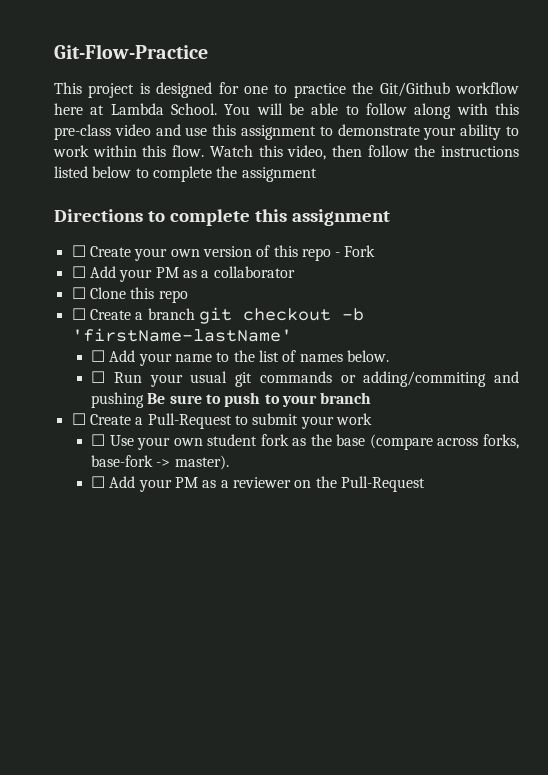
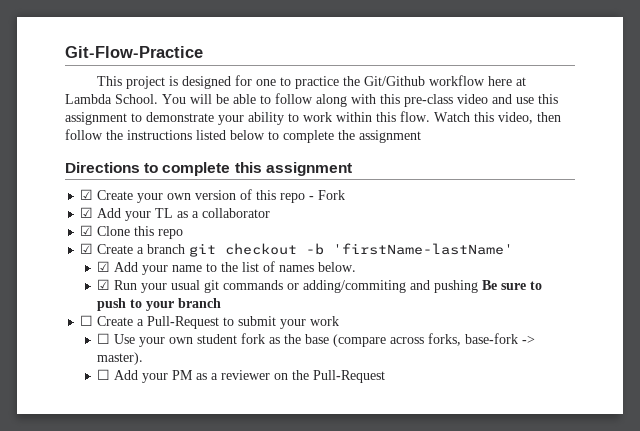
[71,245,86,257] ☐ -> [80,189,94,200] ☑
[71,266,179,282] ☐ Add your PM -> [80,207,174,221] ☑ Add your TL
[71,287,86,299] ☐ -> [80,225,94,236] ☑
[71,308,86,320] ☐ -> [80,243,94,254] ☑
[91,350,106,362] ☐ -> [97,261,111,272] ☑
[91,371,106,383] ☐ -> [97,279,111,290] ☑

